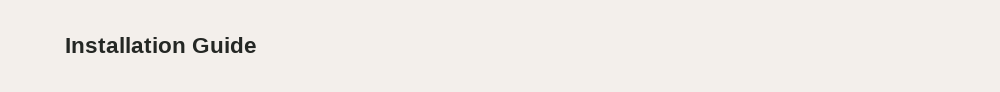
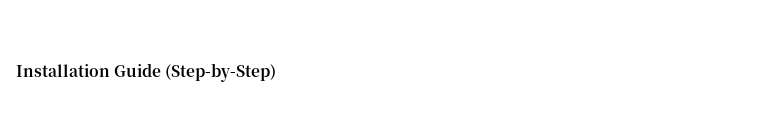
(258, 45) none -> [165,63,277,82] (Step-by-Step)

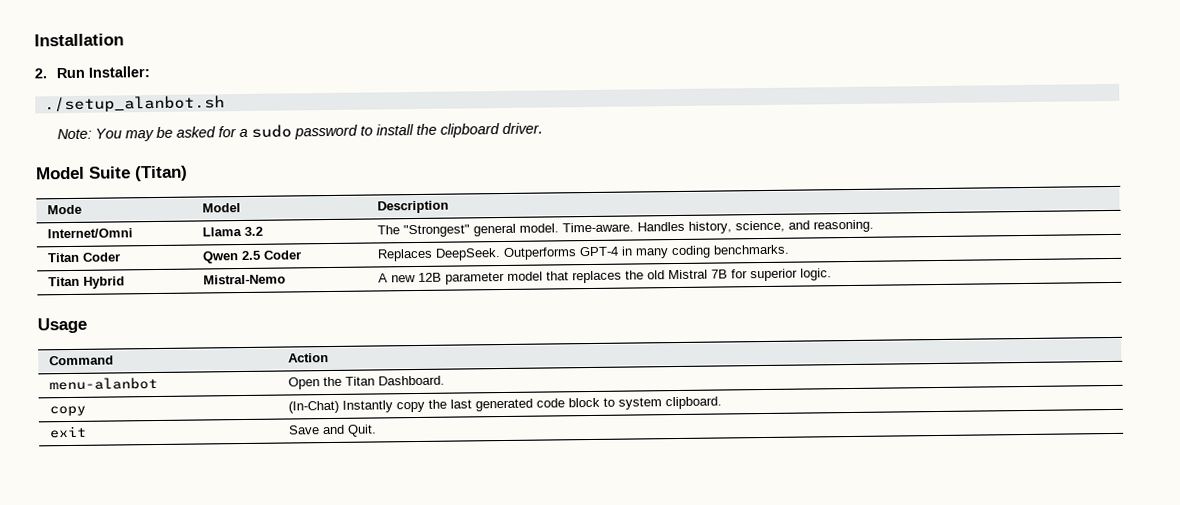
[114,63,277,82] Guide (Step-by-Step) -> [34,66,151,79] [43,95,225,113] [57,122,544,142] [35,165,188,182] [46,204,82,215] [201,203,241,213] [376,200,449,214] [46,228,133,239] [201,226,263,237] [376,219,874,238] [46,252,121,263] [201,250,302,264] [376,244,790,262] [47,276,125,289] [202,274,286,285] [377,268,832,285] [37,317,87,334] [48,355,114,366] [287,353,329,363] [48,376,158,391] [287,375,445,390] [48,405,86,417] [287,396,722,414] [48,425,87,439] [287,424,377,437] // 2. Run Installer: // ./setup_alanbot.sh // Note: You may be asked for a sudo password to install the clipboard driver. // Model Suite (Titan) // Mode | Model | Description // Internet/Omni | Llama 3.2 | The "Strongest" general model. Time-aware. Handles history, science, and reasoning. // Titan Coder | Qwen 2.5 Coder | Replaces DeepSeek. Outperforms GPT-4 in many coding benchmarks. // Titan Hybrid | Mistral-Nemo | A new 12B parameter model that replaces the old Mistral 7B for superior logic. // Usage // Command | Action // menu-alanbot | Open the Titan Dashboard. // copy | (In-Chat) Instantly copy the last generated code block to system clipboard. // exit | Save and Quit.

